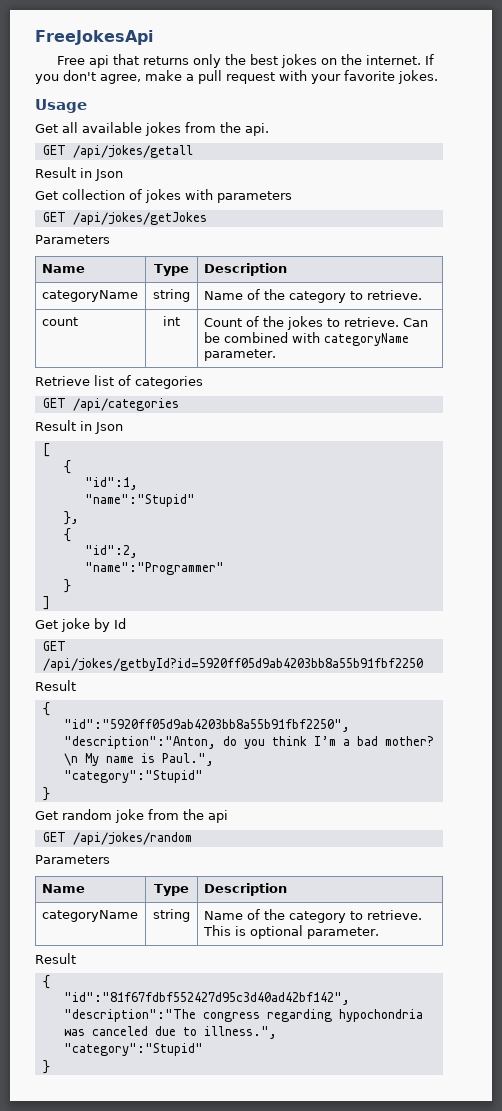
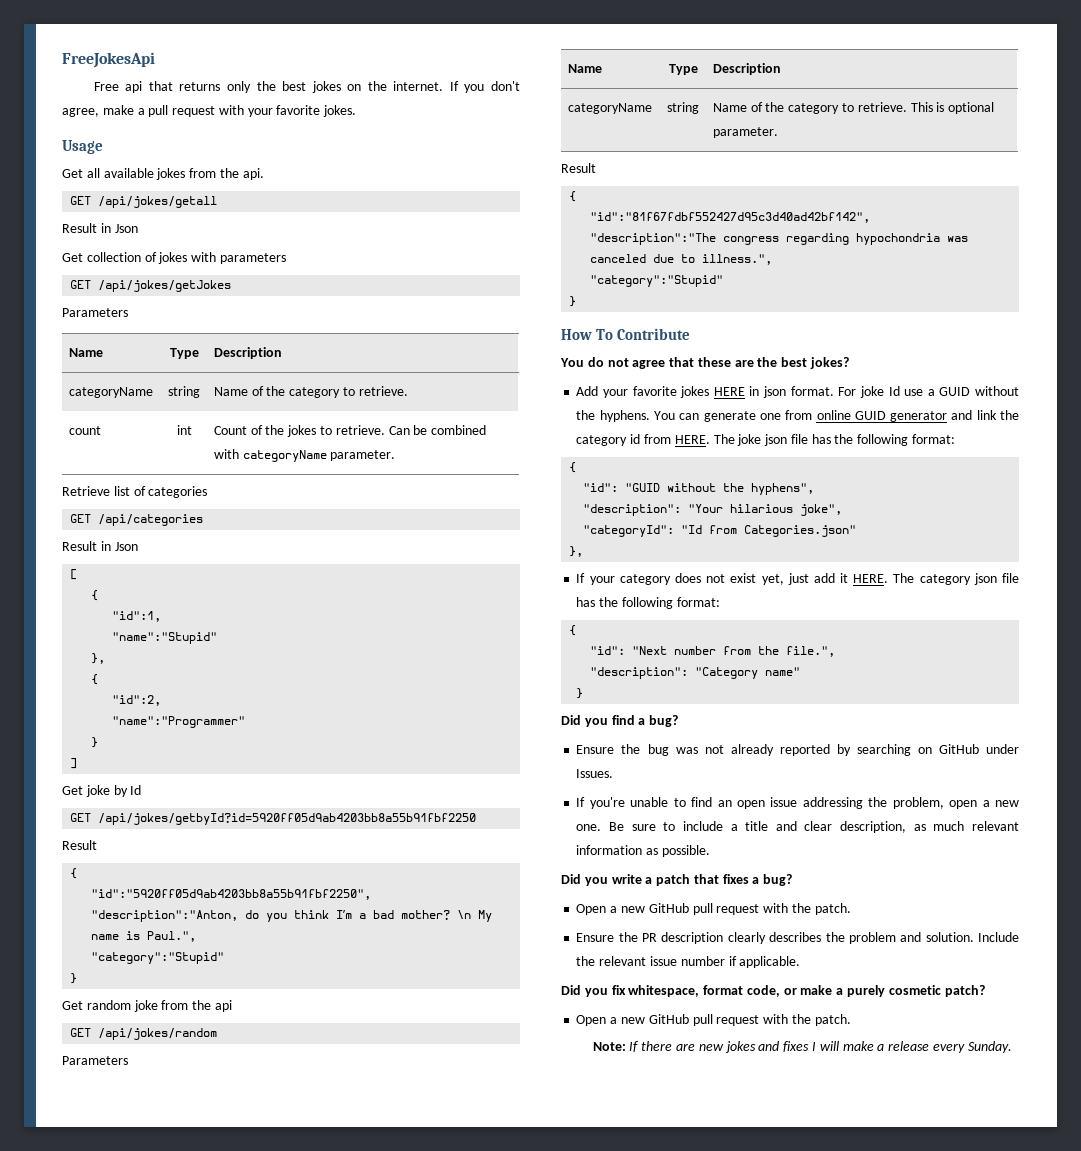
(50, 1067) none -> [561,328,691,340] [560,357,850,369] [576,386,1019,398] [576,410,1020,422] [576,434,955,446] [569,462,577,473] [583,483,815,495] [583,504,843,516] [583,525,857,537] [569,546,584,557] [576,573,1020,585] [576,597,720,609] [569,625,577,636] [590,646,836,657] [590,667,801,679] [576,688,584,699] [561,715,679,727] [576,744,1019,756] [576,769,614,778] [576,797,1019,809] [576,821,1019,833] [576,845,710,857] [561,874,793,886] [576,903,851,915] [576,932,1020,944] [576,956,801,968] [561,985,985,997] [576,1014,851,1026] [592,1041,1012,1053] // How To Contribute // You do not agree that these are the best jokes? // Add your favorite jokes HERE in json format. For joke Id use a GUID without the hyphens. You can generate one from online GUID generator and link the category id from HERE. The joke json file has the following format: // { // "id": "GUID without the hyphens", // "description": "Your hilarious joke", // "categoryId": "Id from Categories.json" // }, // If your category does not exist yet, just add it HERE. The category json file has the following format: // { // "id": "Next number from the file.", // "description": "Category name" // } // Did you find a bug? // Ensure the bug was not already reported by searching on GitHub under Issues. // If you're unable to find an open issue addressing the problem, open a new one. Be sure to include a title and clear description, as much relevant information as possible. // Did you write a patch that fixes a bug? // Open a new GitHub pull request with the patch. // Ensure the PR description clearly describes the problem and solution. Include the relevant issue number if applicable. // Did you fix whitespace, format code, or make a purely cosmetic patch? // Open a new GitHub pull request with the patch. // Note: If there are new jokes and fixes I will make a release every Sunday.

